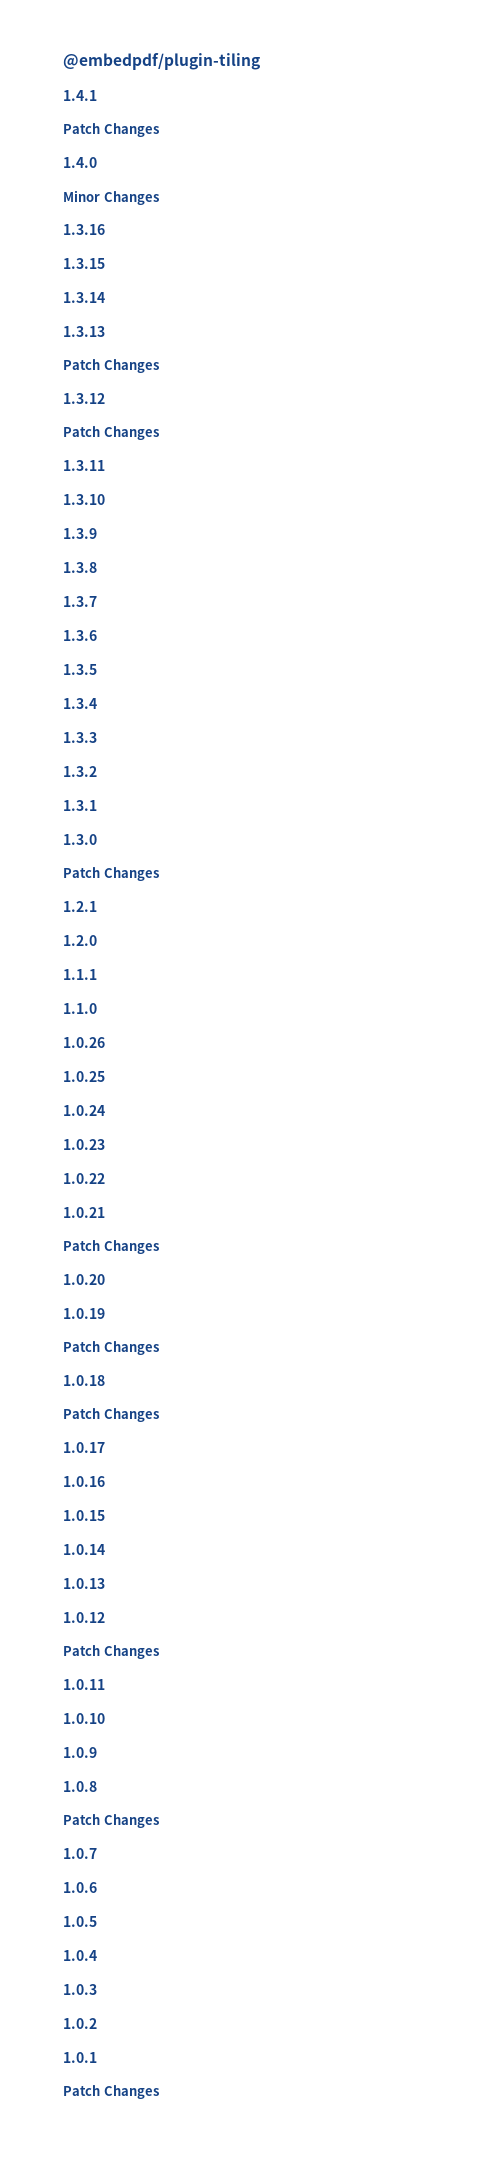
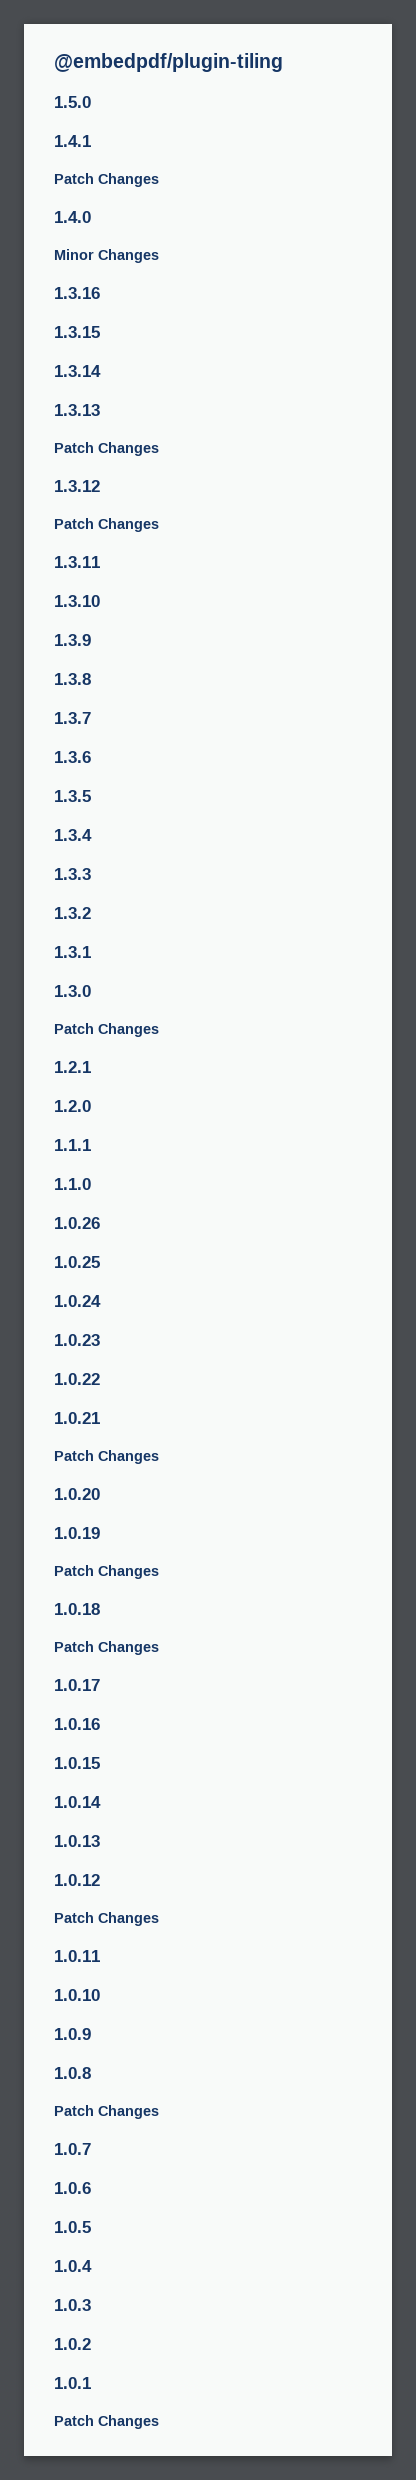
(260, 61) none -> [54,96,91,108] // 1.5.0

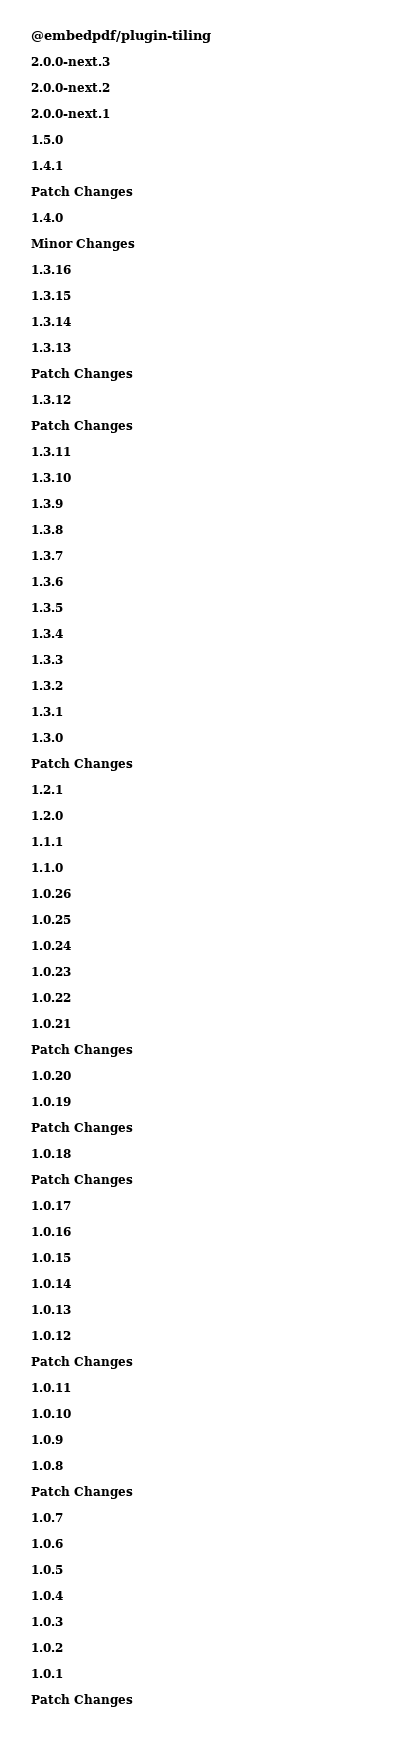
(283, 62) none -> [31,57,110,66] [31,83,110,92] [31,109,110,118] // 2.0.0-next.3 // 2.0.0-next.2 // 2.0.0-next.1

